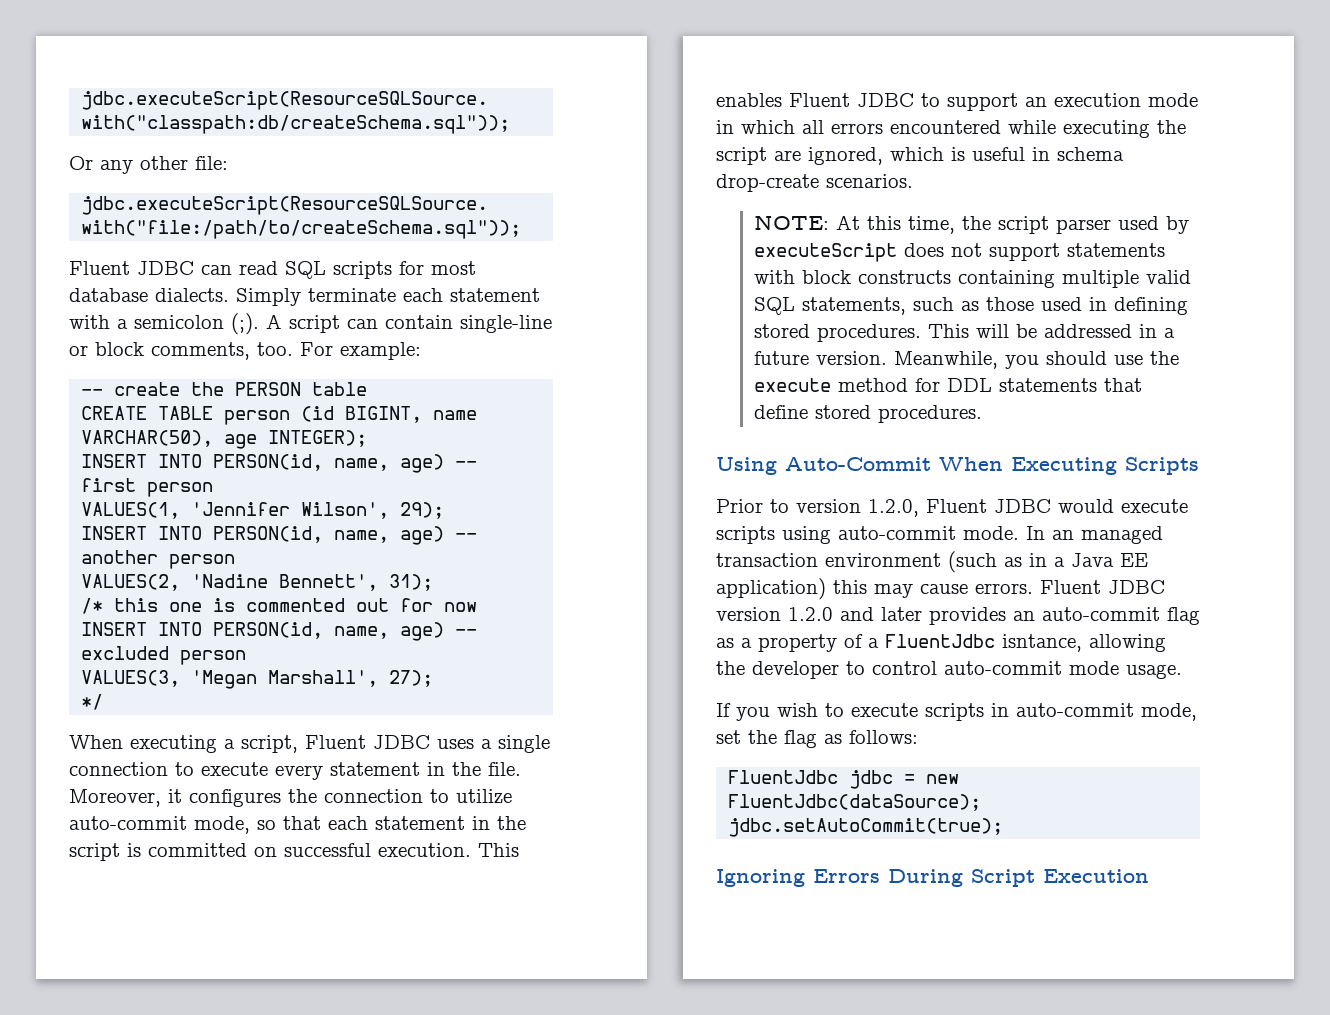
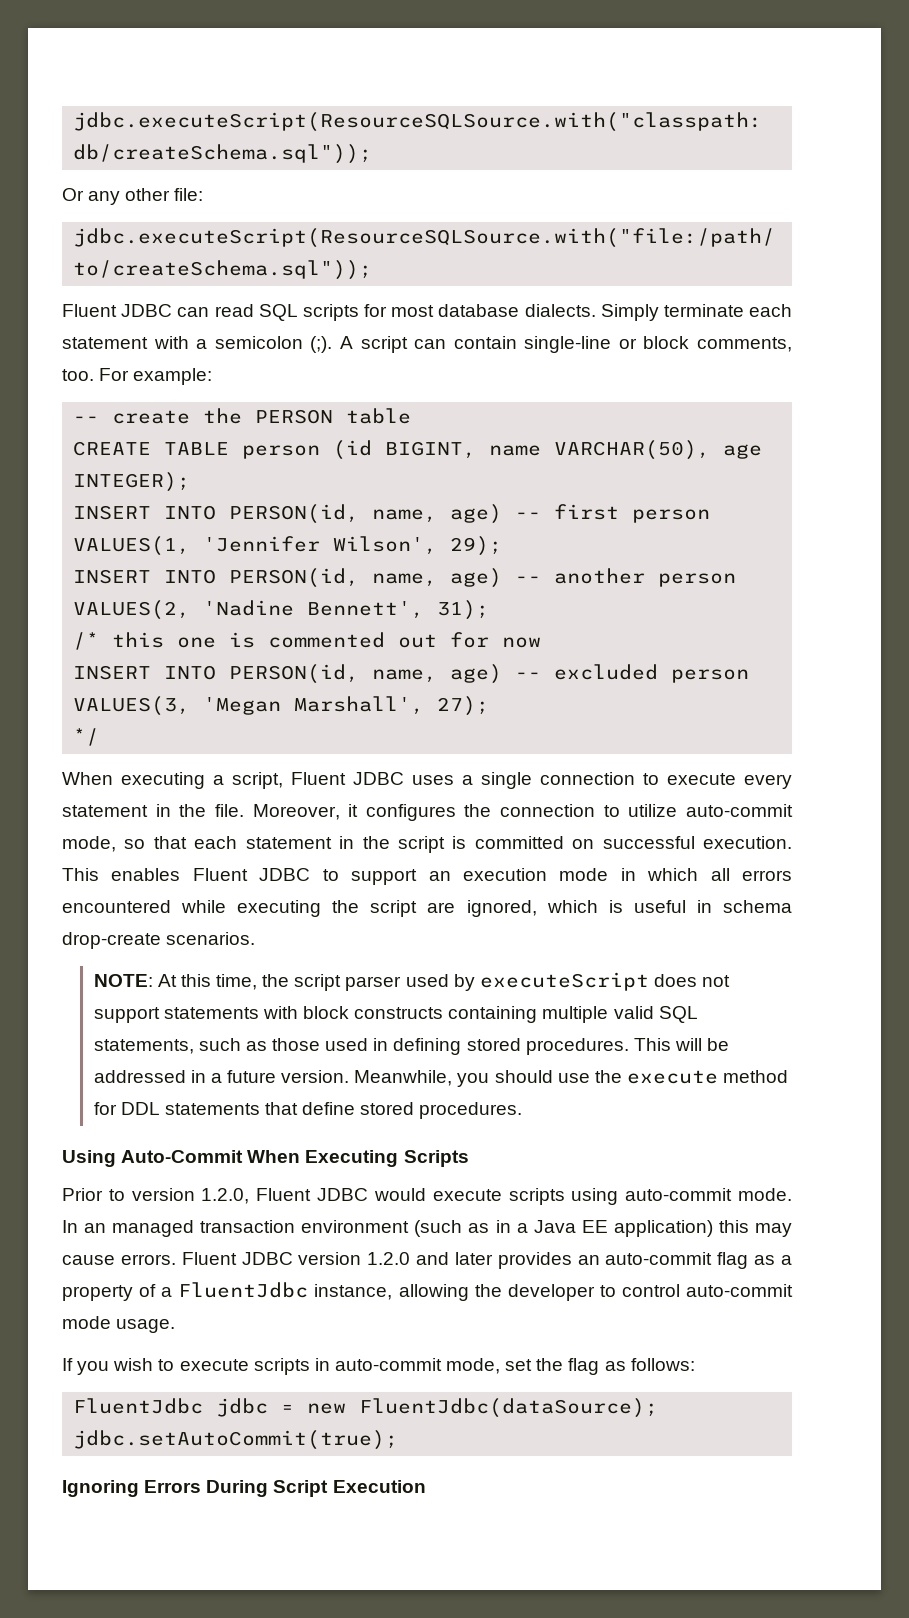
[1002,634,1082,652] isntance, -> [314,1284,393,1300] instance,

